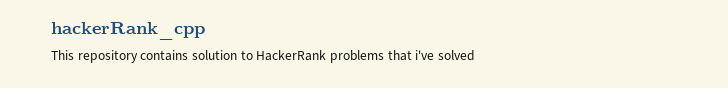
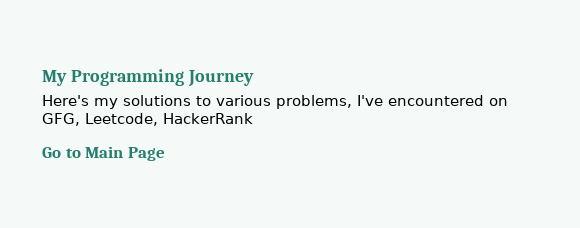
[51,22,205,40] [51,50,475,63] hackerRank_cpp // This repository contains solution to HackerRank problems that i've solved -> [42,69,254,87] [42,95,508,109] [42,113,253,126] [42,146,165,161] My Programming Journey // Here's my solutions to various problems, I've encountered on GFG, Leetcode, HackerRank // Go to Main Page

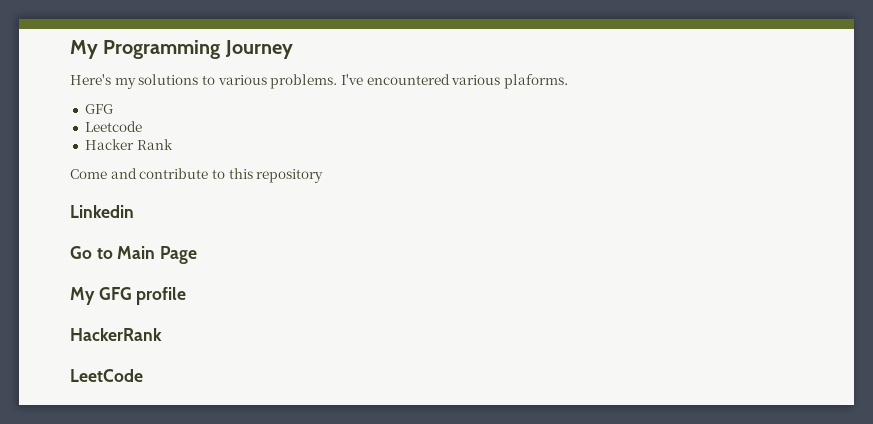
[276,95,352,109] problems, -> [270,74,338,89] problems.
[489,98,508,106] [42,113,253,126] on GFG, Leetcode, HackerRank -> [451,74,568,89] [84,104,113,114] [84,121,142,132] [84,139,173,150] [70,168,324,183] [70,205,134,218] various plaforms. // GFG // Leetcode // Hacker Rank // Come and contribute to this repository // Linkedin
(165, 154) none -> [70,287,187,305] [70,328,162,341] [70,369,143,382] // My GFG profile // HackerRank // LeetCode

